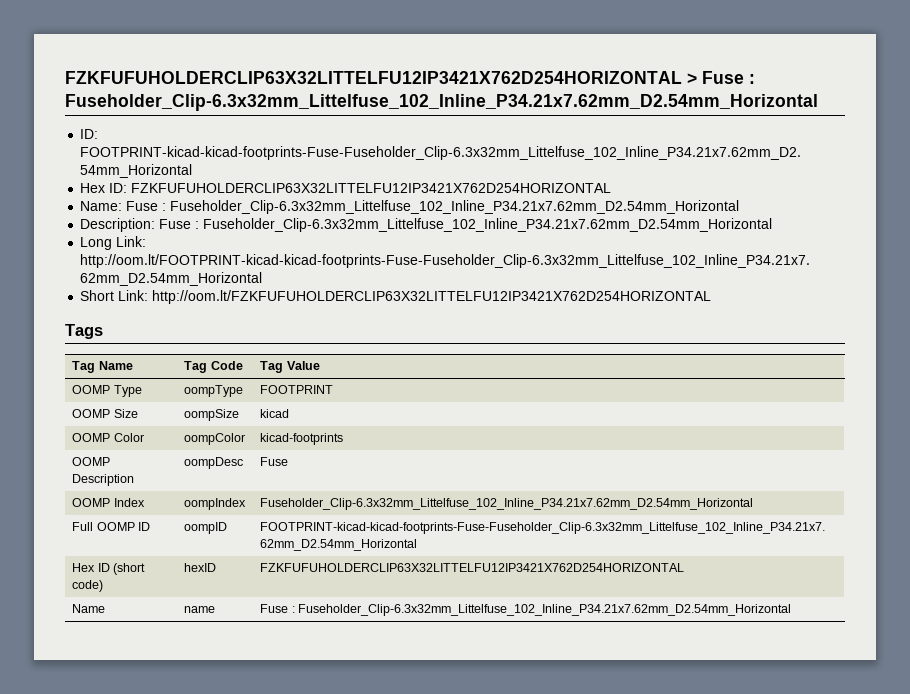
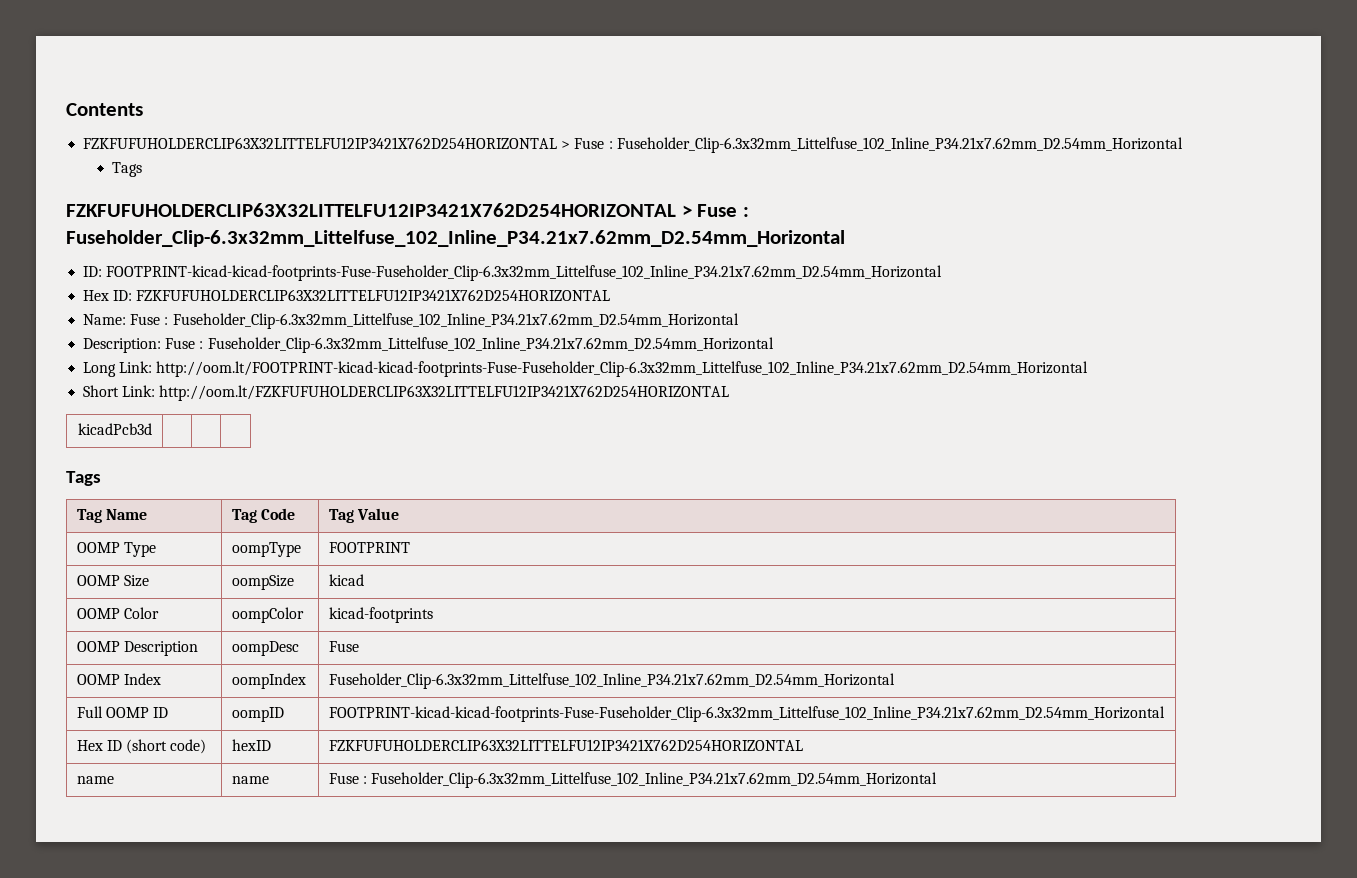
(65, 77) none -> [66,103,143,116] [83,137,1183,153] [111,162,142,177] Contents // FZKFUFUHOLDERCLIP63X32LITTELFU12IP3421X762D254HORIZONTAL > Fuse : Fuseholder_Clip-6.3x32mm_Littelfuse_102_Inline_P34.21x7.62mm_D2.54mm_Horizontal // Tags //
(712, 297) none -> [77,423,152,435] // kicadPcb3d | | |
[72,604,106,613] Name -> [76,776,114,784] name

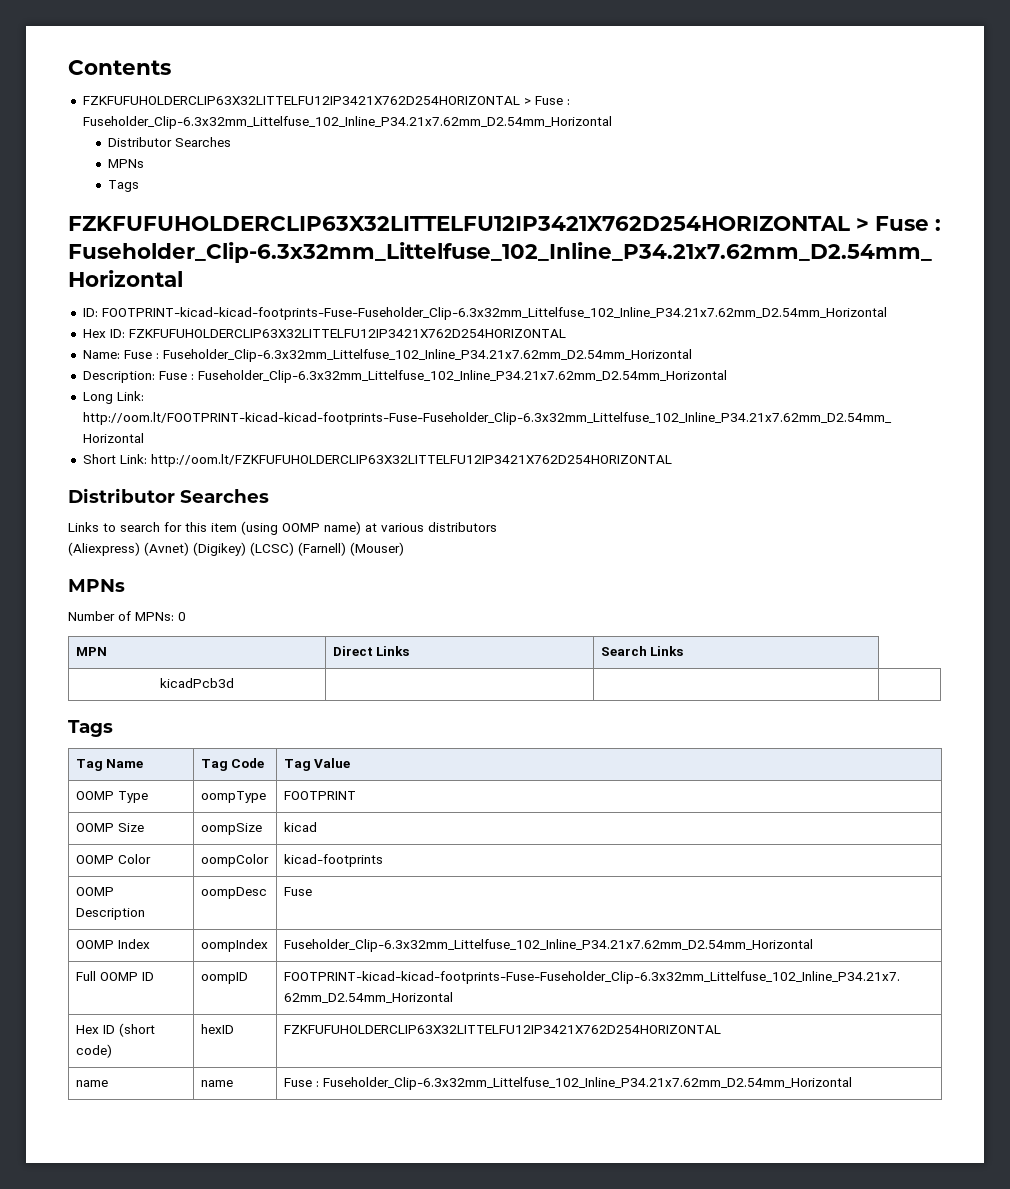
(1183, 145) none -> [107,137,231,147] [107,159,144,168] // Distributor Searches // MPNs
(730, 393) none -> [68,488,269,503] [68,521,497,535] [68,542,404,556] [68,579,125,592] [68,611,186,621] [75,647,107,656] [332,646,410,656] [600,646,684,656] // Distributor Searches // Links to search for this item (using OOMP name) at various distributors // (Aliexpress) (Avnet) (Digikey) (LCSC) (Farnell) (Mouser) // MPNs // Number of MPNs: 0 // MPN | Direct Links | Search Links

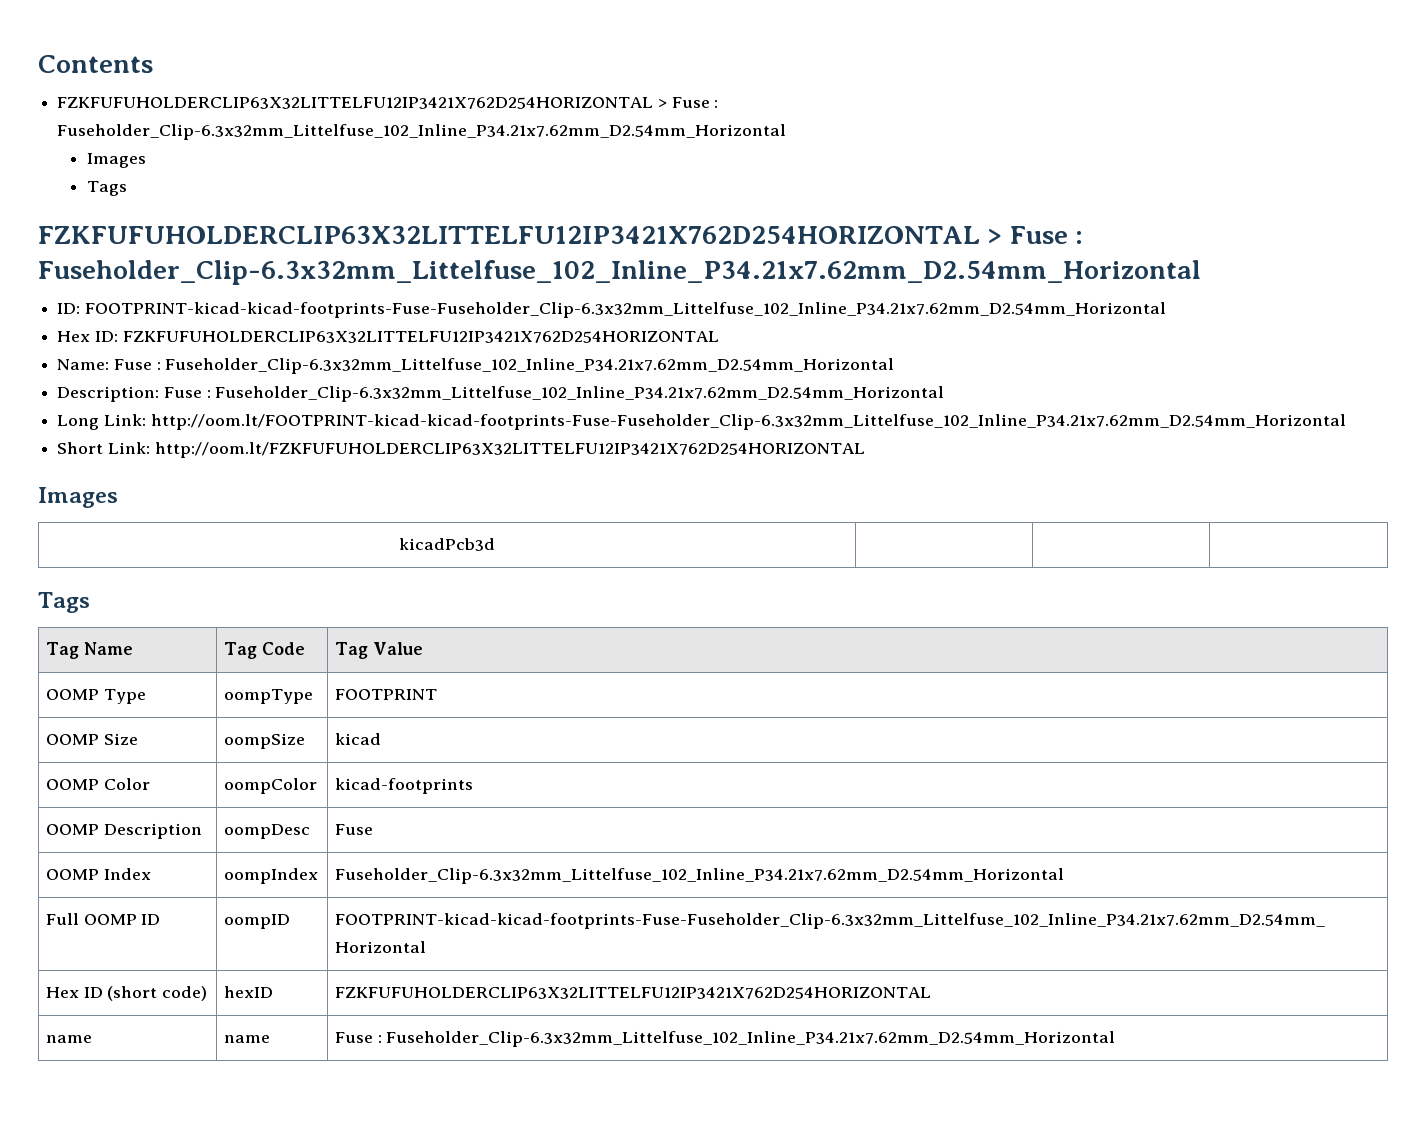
[107,137,231,147] [107,159,144,168] Distributor Searches // MPNs -> [87,153,147,168] Images
[68,488,269,503] [68,521,497,535] [68,542,404,556] [68,579,125,592] [68,611,186,621] [75,647,107,656] [332,646,410,656] [600,646,684,656] Distributor Searches // Links to search for this item (using OOMP name) at various distributors // (Aliexpress) (Avnet) (Digikey) (LCSC) (Farnell) (Mouser) // MPNs // Number of MPNs: 0 // MPN | Direct Links | Search Links -> [38,487,118,508] Images

